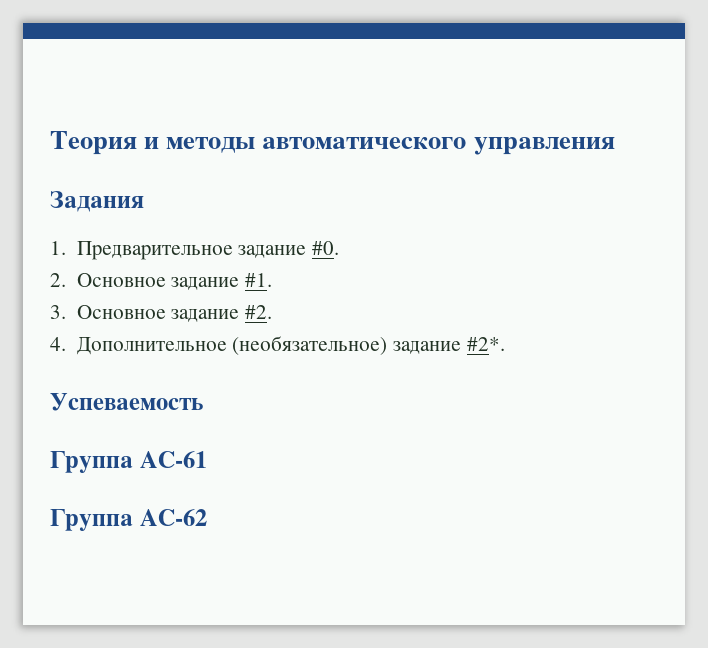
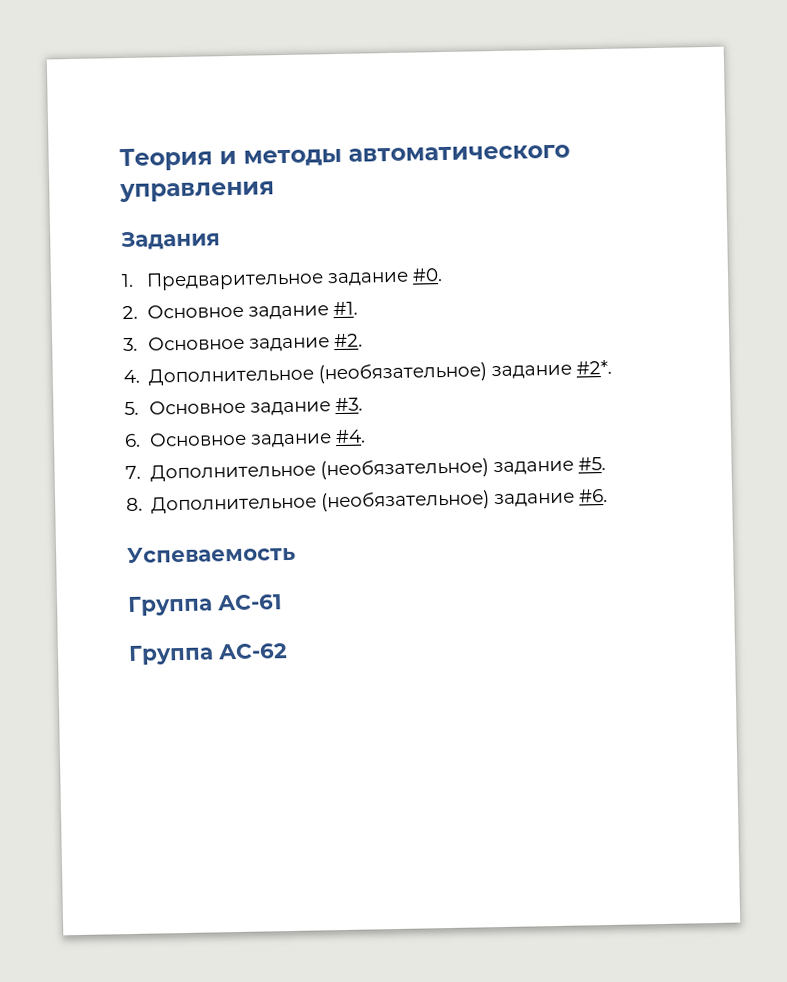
(505, 344) none -> [124,397,364,416] [124,429,367,448] [125,456,607,482] [126,488,609,514] // 5. Основное задание #3. // 6. Основное задание #4. // 7. Дополнительное (необязательное) задание #5. // 8. Дополнительное (необязательное) задание #6.

